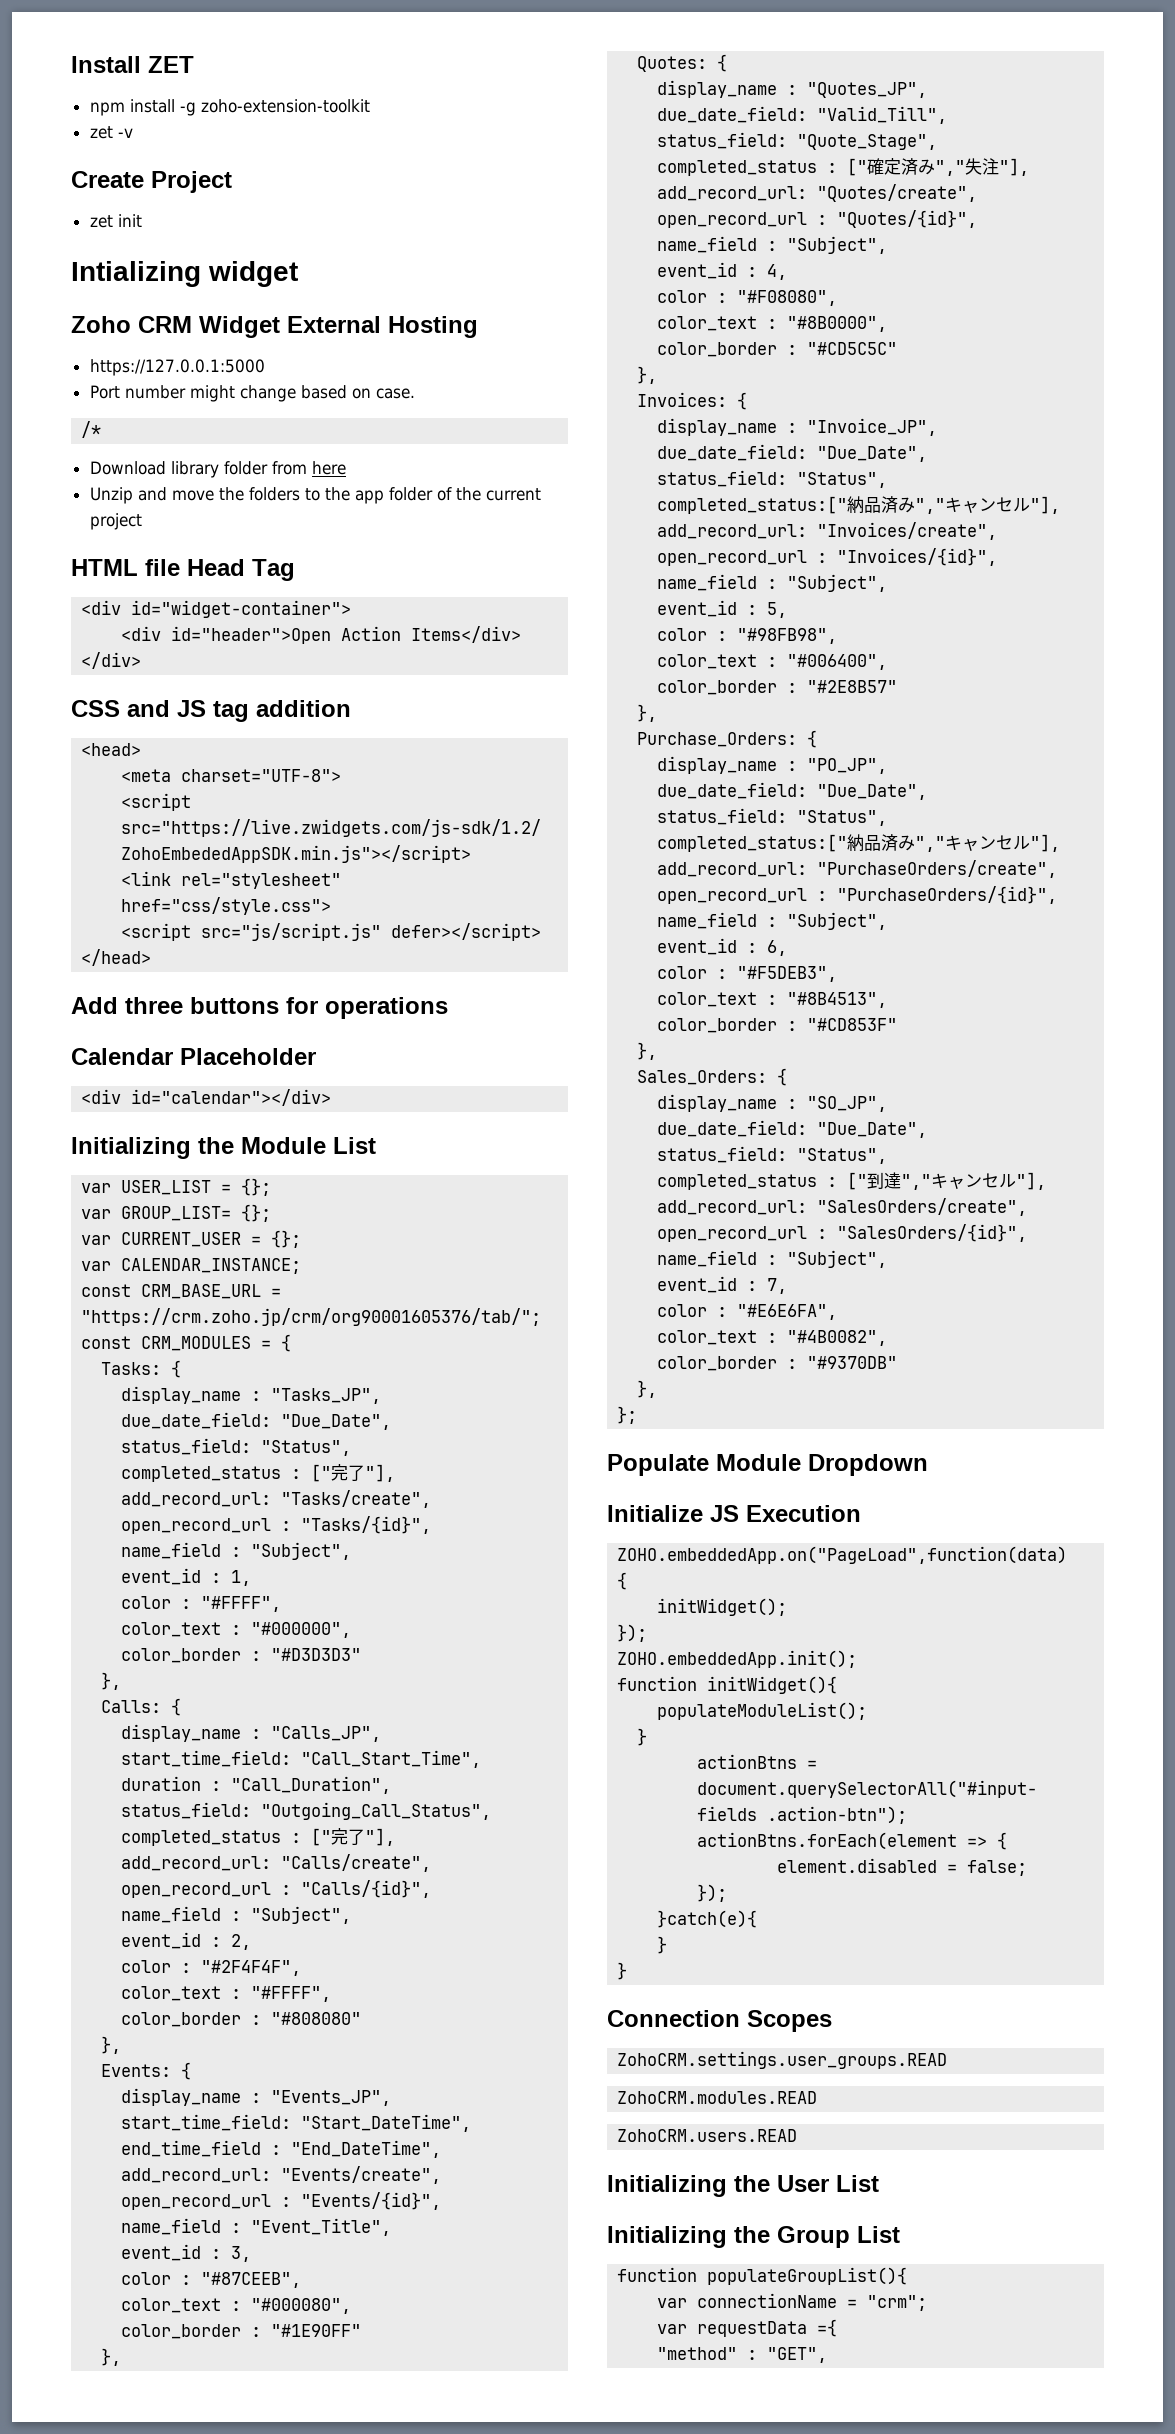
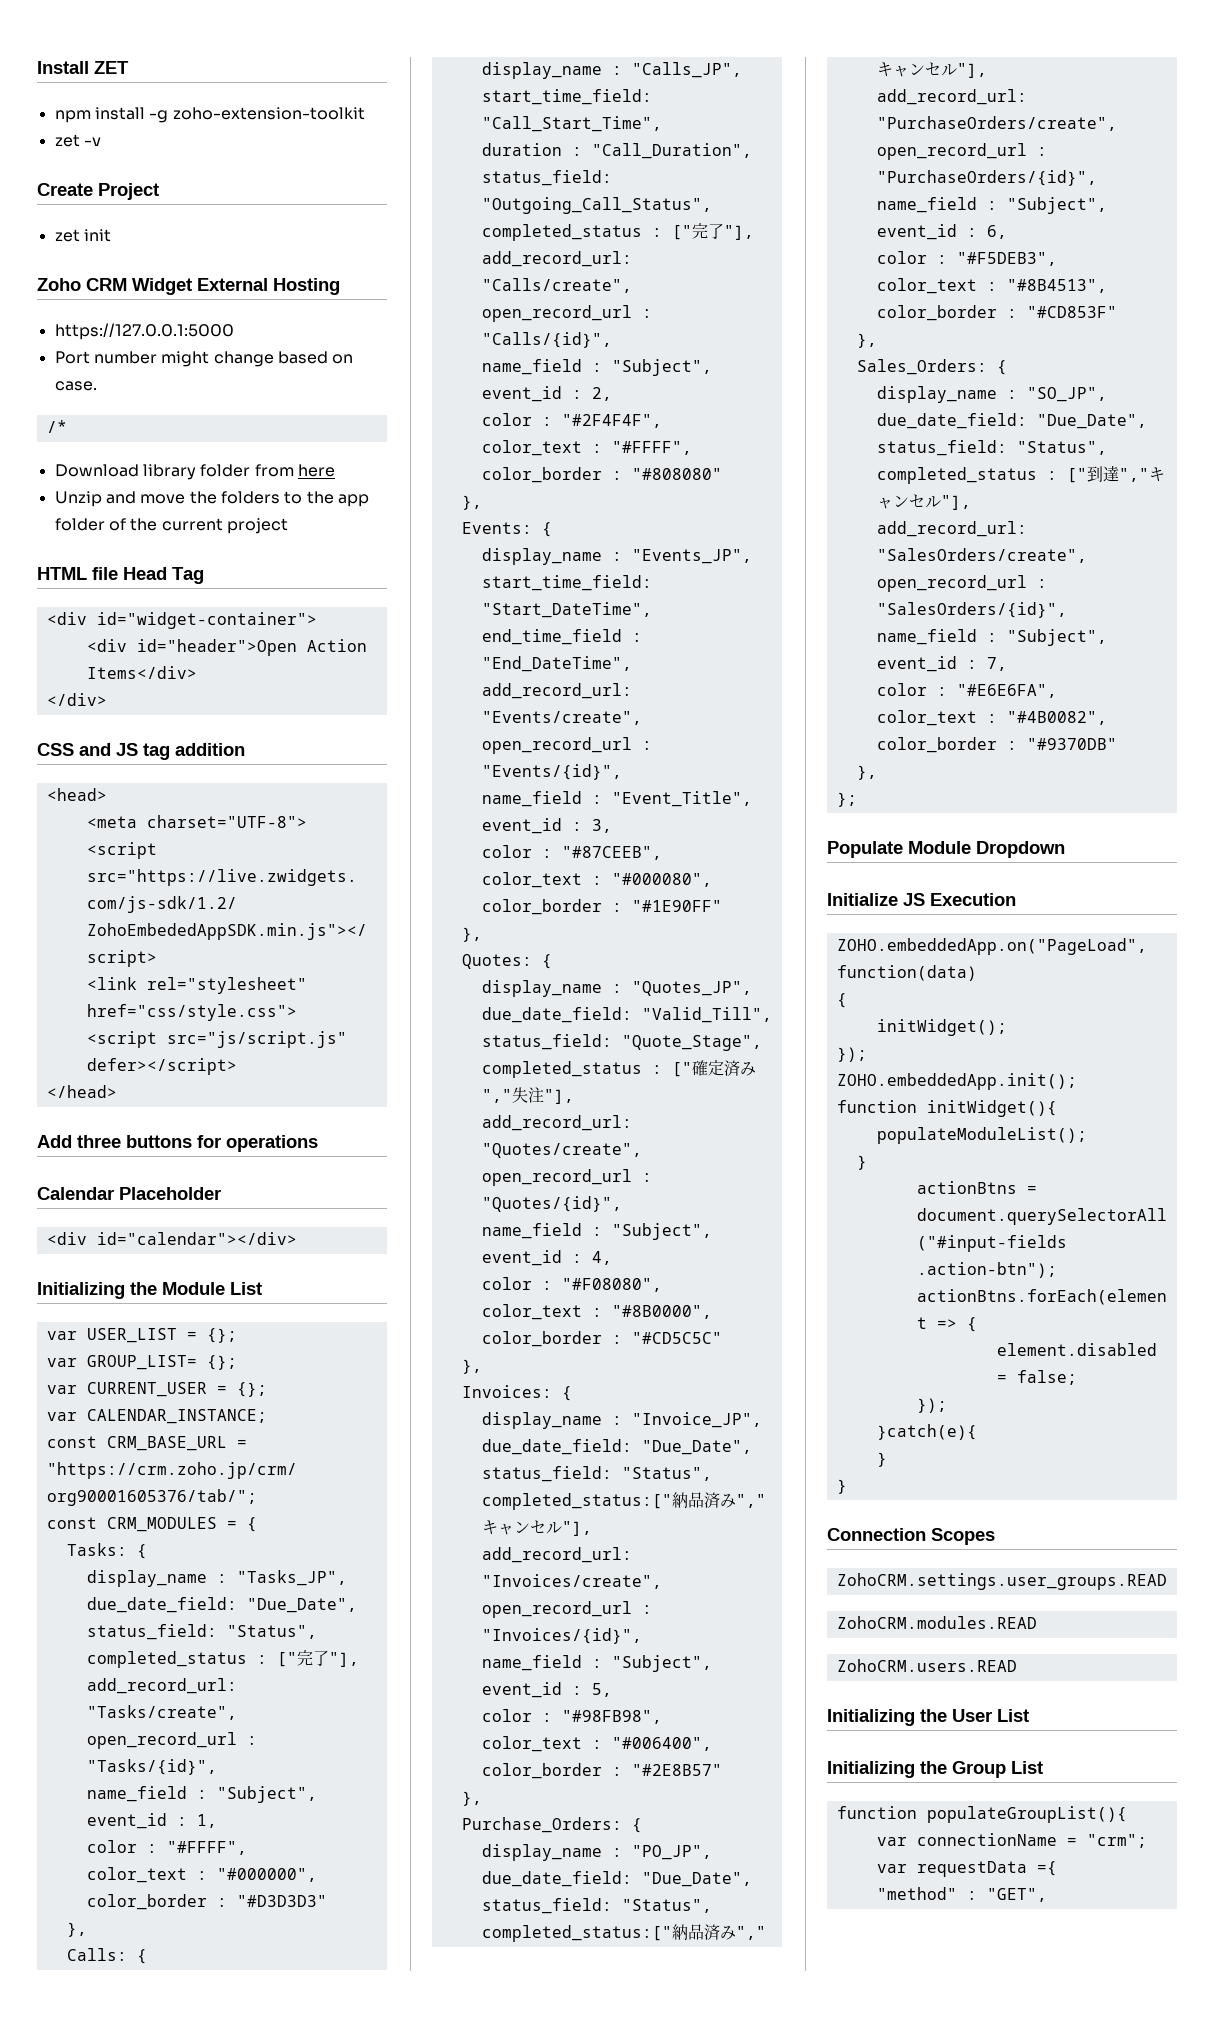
[71,261,298,287] // Intializing widget -> (111, 235) none

